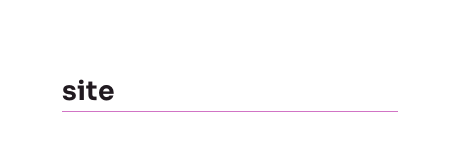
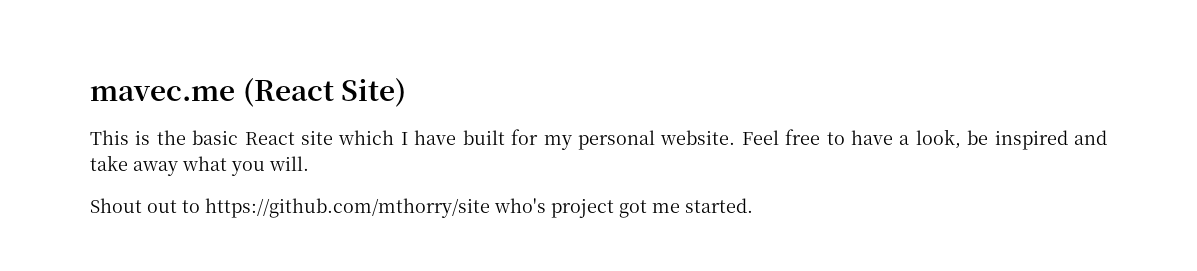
[62,79,115,101] site -> [90,78,407,107] [90,129,1107,150] [90,155,309,176] [90,198,753,218] mavec.me (React Site) // This is the basic React site which I have built for my personal website. Feel free to have a look, be inspired and take away what you will. // Shout out to https://github.com/mthorry/site who's project got me started.

